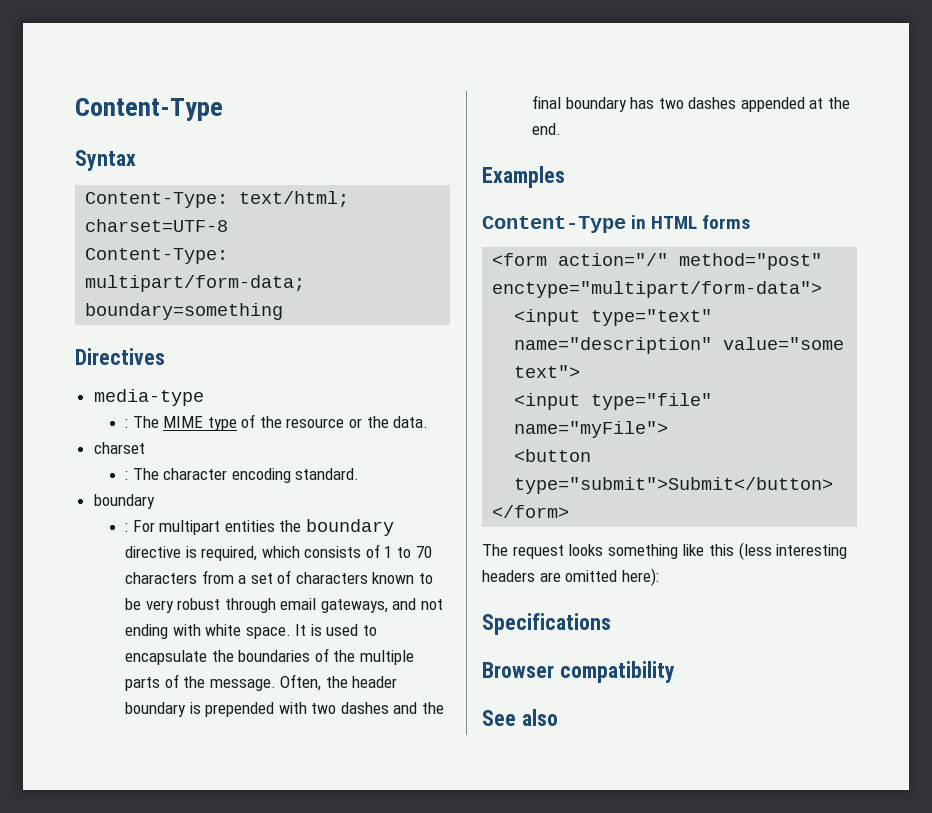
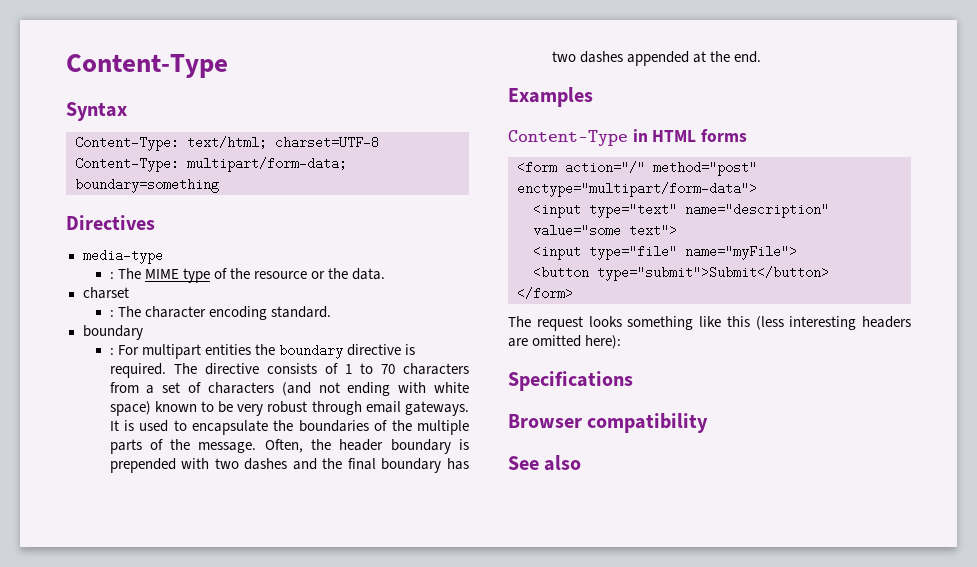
[201,546,300,561] required, which -> [109,363,259,378] required. The directive
(368, 578) none -> [281,382,469,396] [109,401,151,416] (and not ending with white space)
[320,598,444,613] [124,624,291,639] gateways, and not ending with white space. -> [405,401,469,416] gateways.

